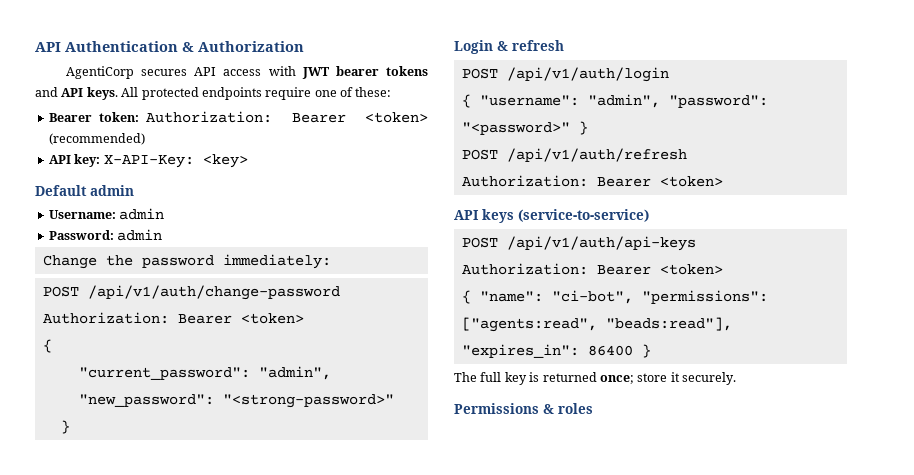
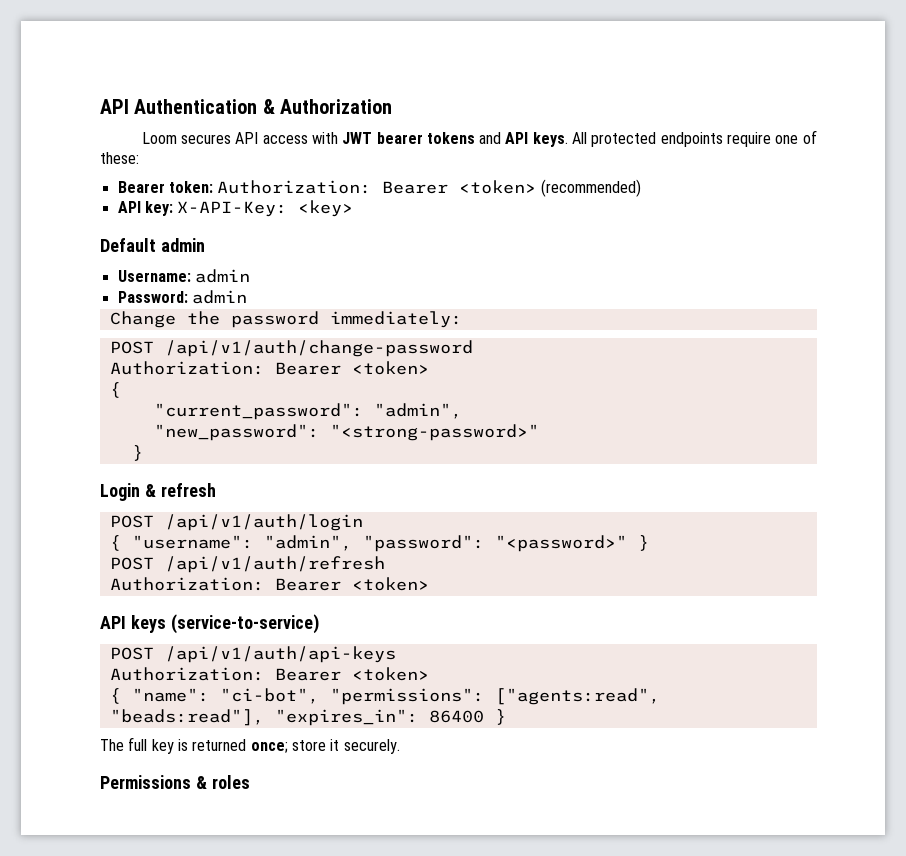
[66,66,135,79] AgentiCorp -> [141,132,177,144] Loom

